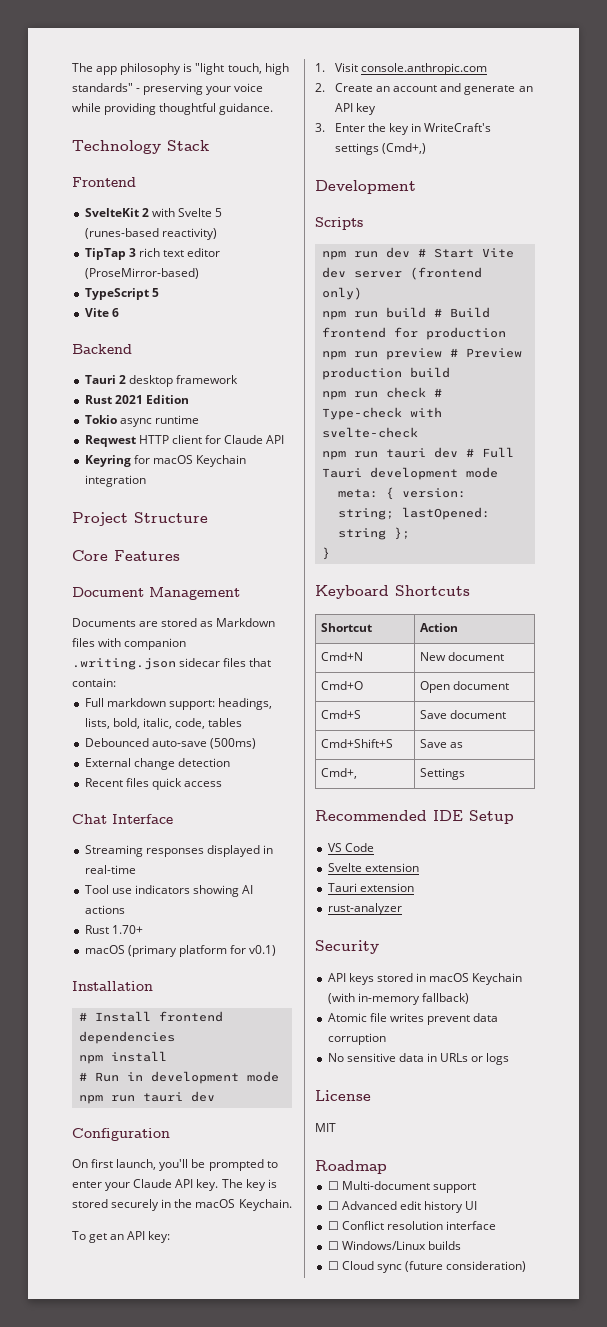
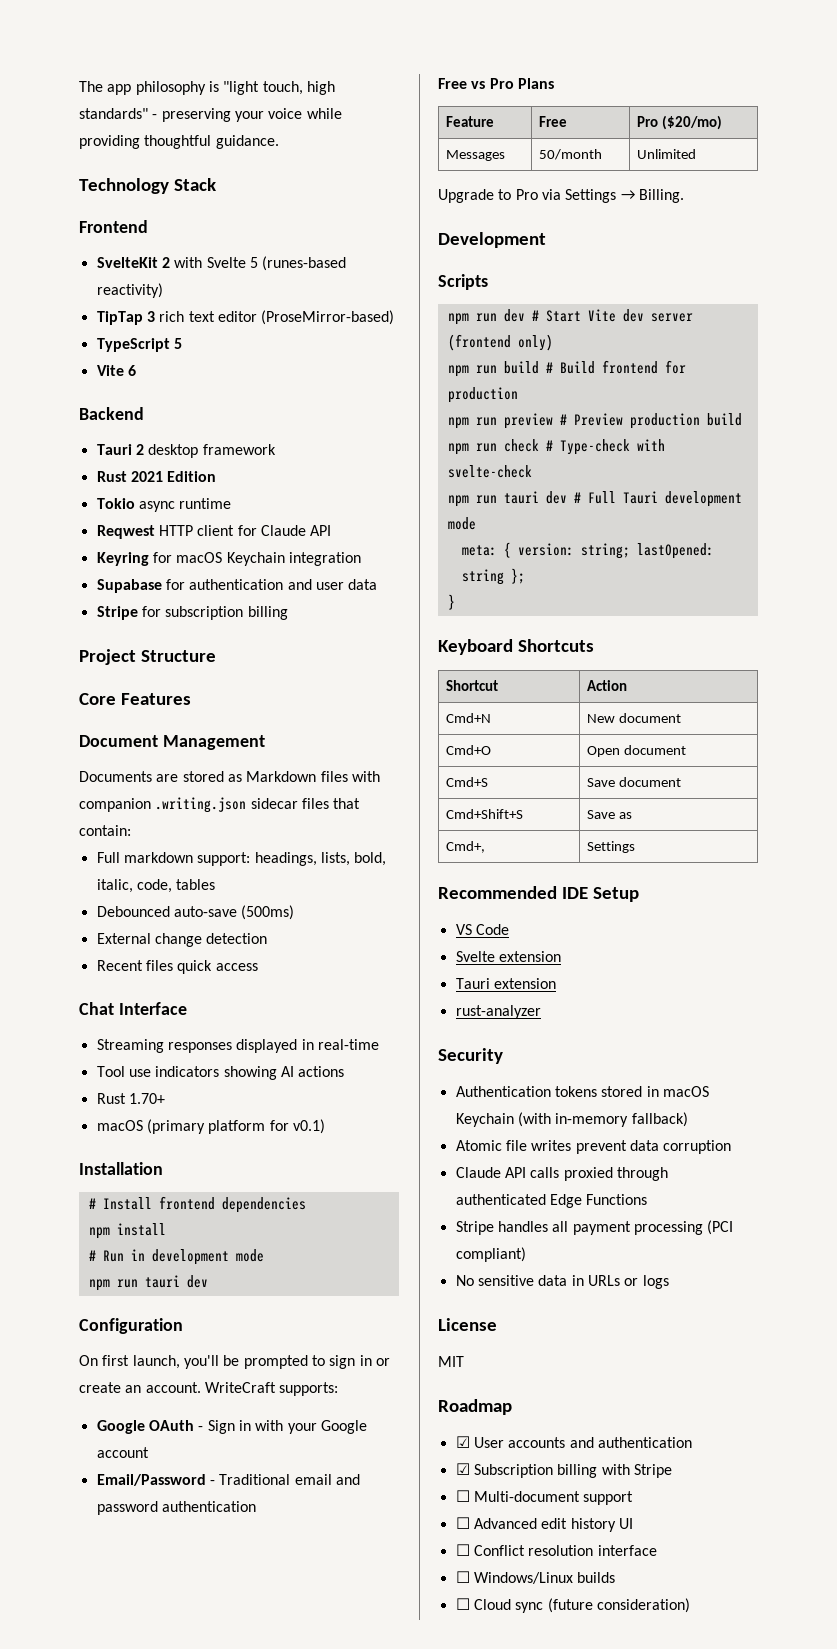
(146, 481) none -> [96,579,378,593] [96,606,288,620] // Supabase for authentication and user data // Stripe for subscription billing
[72,1179,277,1191] [72,1199,292,1211] [72,1231,171,1243] [315,63,488,75] [315,83,533,95] [335,103,377,115] [315,123,492,135] [335,143,427,155] enter your Claude API key. The key is stored securely in the macOS Keychain. // To get an API key: // 1. Visit console.anthropic.com // 2. Create an account and generate an API key // 3. Enter the key in WriteCraft's settings (Cmd+,) -> [329,1355,390,1369] [79,1382,339,1396] [96,1420,367,1434] [96,1447,149,1458] [96,1474,360,1486] [96,1501,256,1515] [438,78,554,89] [445,116,494,127] [538,116,567,127] [636,115,722,130] [445,150,505,161] [538,149,602,160] [636,149,696,159] [438,189,684,203] sign in or create an account. WriteCraft supports: // Google OAuth - Sign in with your Google account // Email/Password - Traditional email and password authentication // Free vs Pro Plans // Feature | Free | Pro ($20/mo) // Messages | 50/month | Unlimited // Upgrade to Pro via Settings → Billing.
[327,973,374,985] API keys -> [455,1086,597,1097] Authentication tokens
(386, 1039) none -> [455,1167,668,1181] [455,1194,648,1208] [455,1220,734,1235] [455,1247,526,1262] // Claude API calls proxied through authenticated Edge Functions // Stripe handles all payment processing (PCI compliant)
(387, 1167) none -> [455,1436,692,1448] [455,1463,672,1478] // ☑ User accounts and authentication // ☑ Subscription billing with Stripe

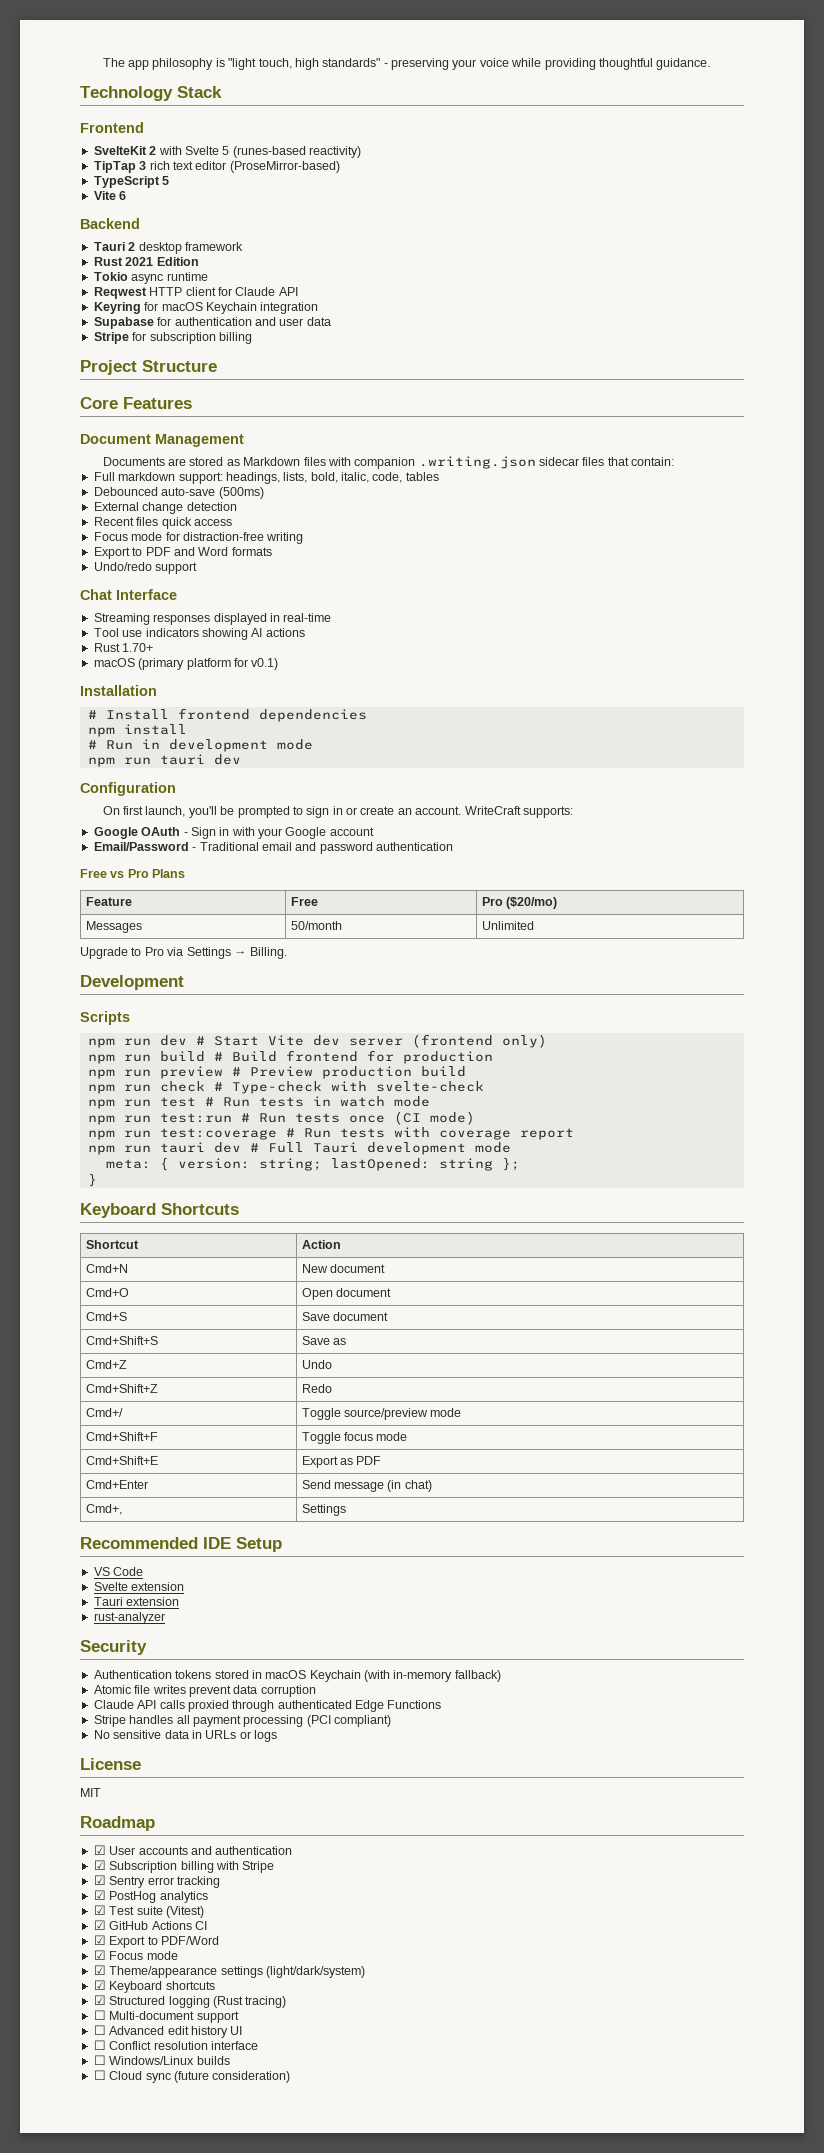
(258, 967) none -> [93,532,304,544] [93,547,272,559] [93,562,198,574] // Focus mode for distraction-free writing // Export to PDF and Word formats // Undo/redo support
(532, 471) none -> [87,1096,430,1109] [87,1111,475,1125] [87,1127,574,1140] // npm run test # Run tests in watch mode // npm run test:run # Run tests once (CI mode) // npm run test:coverage # Run tests with coverage report
(632, 815) none -> [85,1360,127,1369] [301,1360,332,1369] [85,1384,158,1393] [301,1384,332,1393] [85,1408,123,1417] [301,1408,462,1420] [85,1432,158,1441] [301,1432,408,1444] [85,1456,158,1465] [301,1456,382,1468] [85,1480,148,1489] [301,1480,432,1492] // Cmd+Z | Undo // Cmd+Shift+Z | Redo // Cmd+/ | Toggle source/preview mode // Cmd+Shift+F | Toggle focus mode // Cmd+Shift+E | Export as PDF // Cmd+Enter | Send message (in chat)
(672, 1471) none -> [93,1875,220,1888] [93,1890,208,1903] [93,1905,204,1918] [93,1920,207,1930] [93,1935,219,1948] [93,1950,178,1960] [93,1965,365,1978] [93,1980,215,1993] [93,1995,287,2008] // ☑ Sentry error tracking // ☑ PostHog analytics // ☑ Test suite (Vitest) // ☑ GitHub Actions CI // ☑ Export to PDF/Word // ☑ Focus mode // ☑ Theme/appearance settings (light/dark/system) // ☑ Keyboard shortcuts // ☑ Structured logging (Rust tracing)

